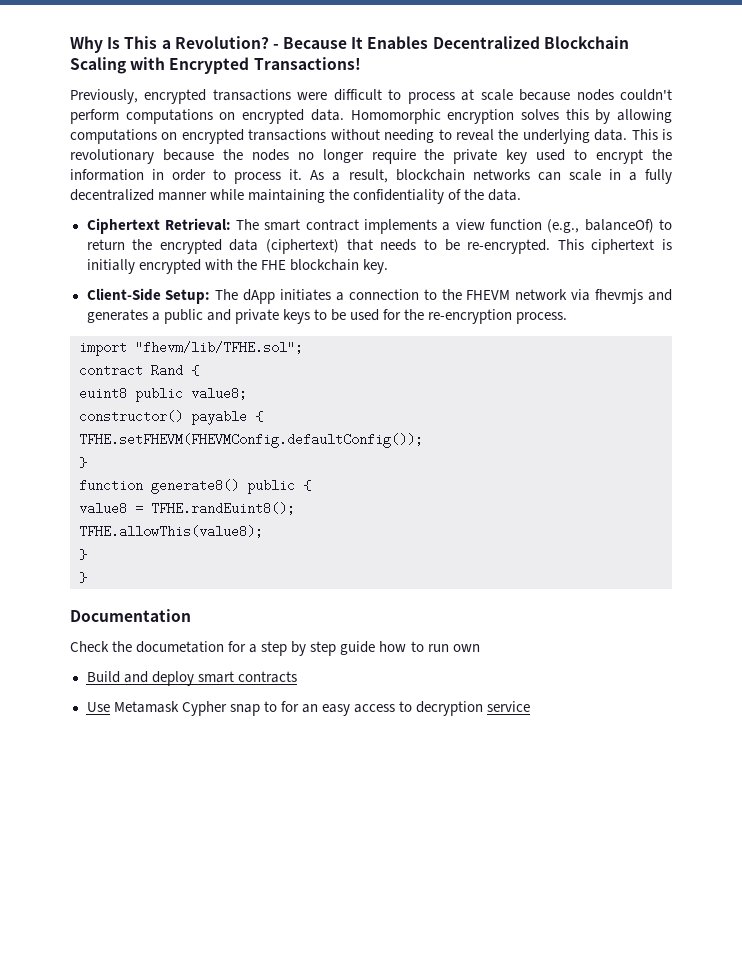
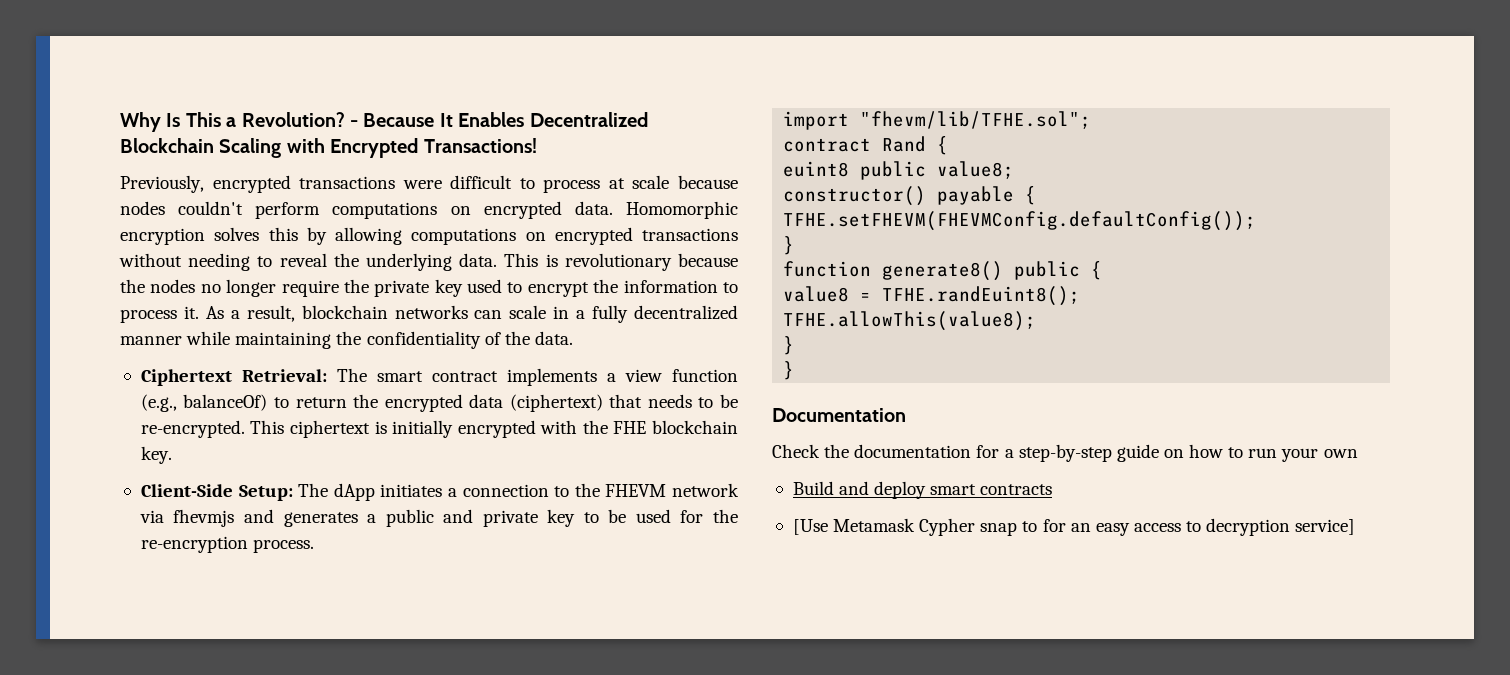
[152,169,207,181] in order -> (718, 286) none
[282,309,310,324] keys -> [547,509,576,527] key
[136,641,225,653] documetation -> [854,444,972,458] documentation
[261,641,376,656] step by step guide -> [1018,444,1184,462] step-by-step guide on
(449, 648) none -> [1281,448,1319,462] your
[86,702,110,712] Use -> [792,519,828,535] [Use
[487,701,531,712] service -> [1295,519,1356,535] service]

